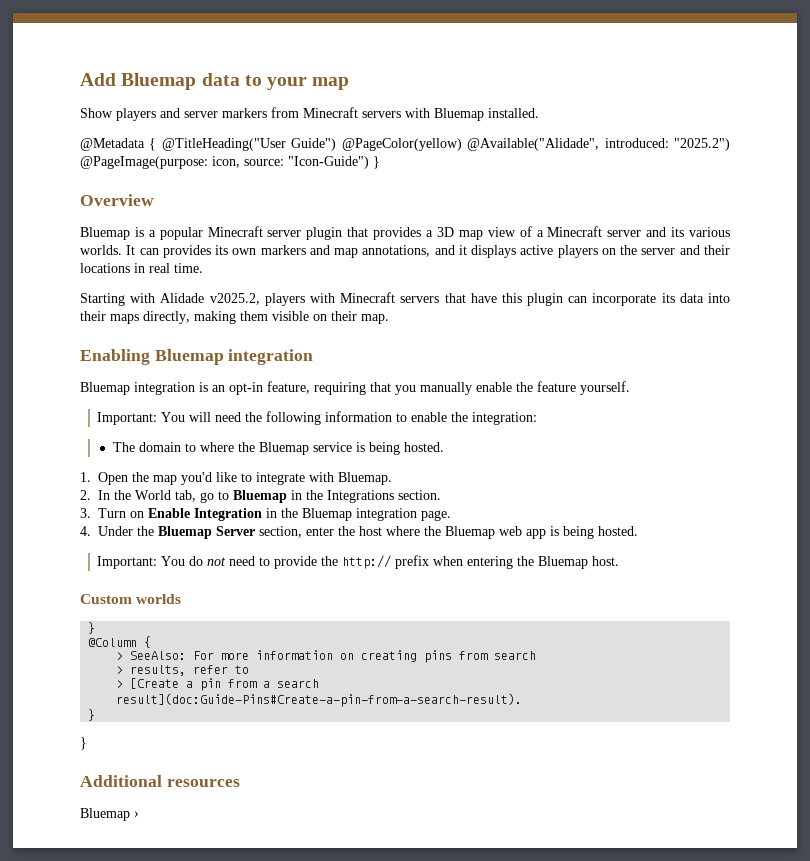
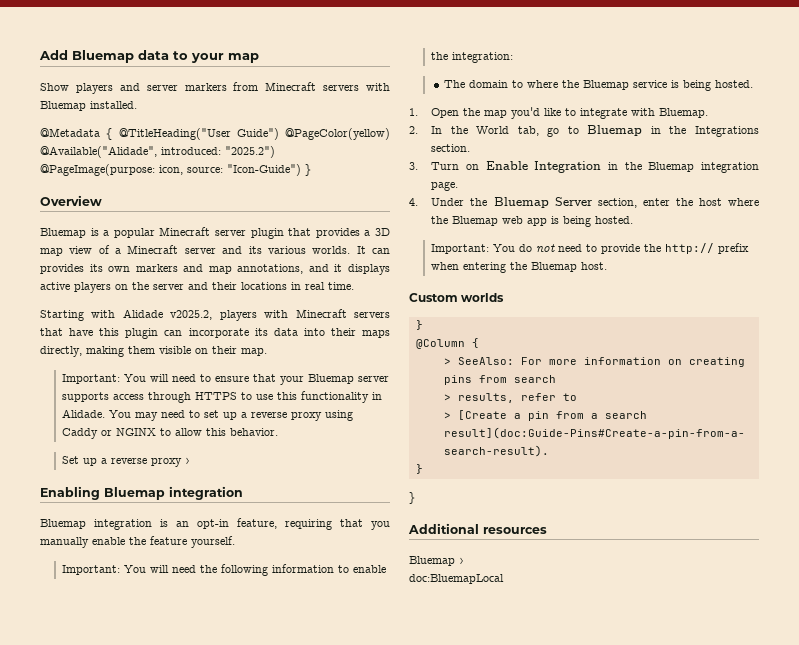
(389, 319) none -> [62,374,390,385] [62,391,383,403] [62,409,354,421] [62,428,279,439] [62,456,191,467] // Important: You will need to ensure that your Bluemap server supports access through HTTPS to use this functionality in Alidade. You may need to set up a reverse proxy using Caddy or NGINX to allow this behavior. // Set up a reverse proxy ›
(139, 814) none -> [409,574,504,584] // doc:BluemapLocal

